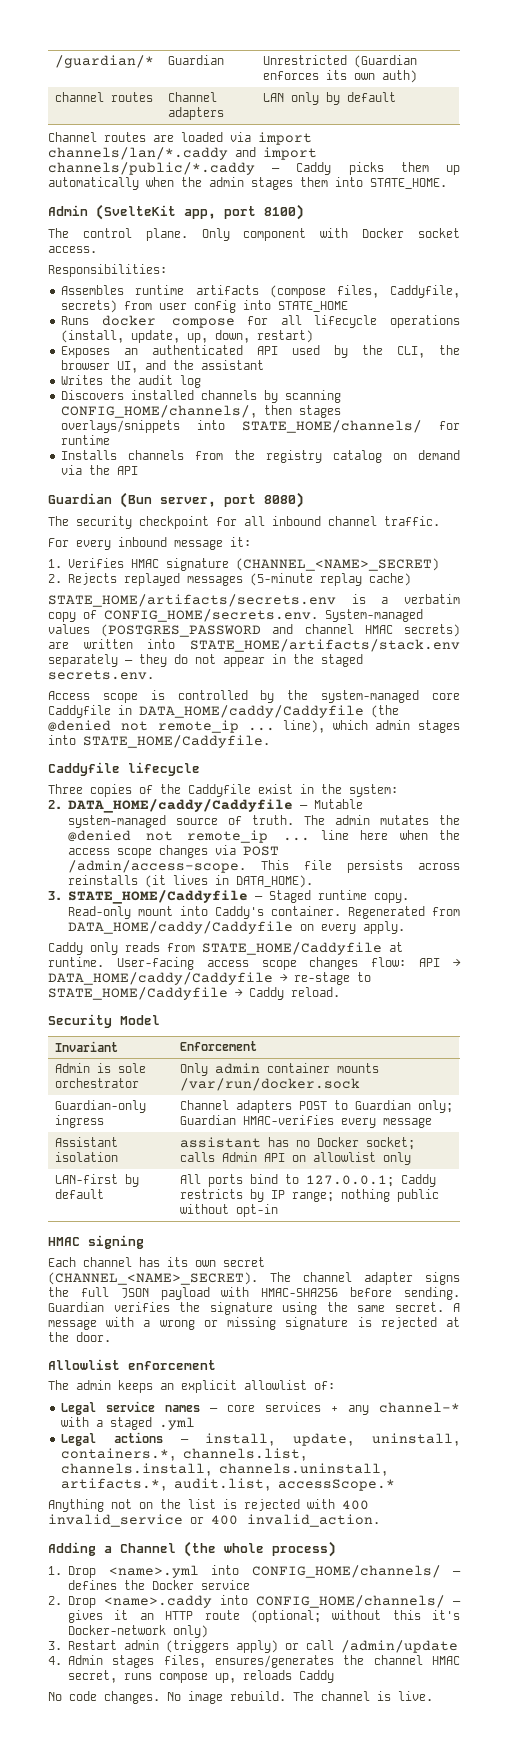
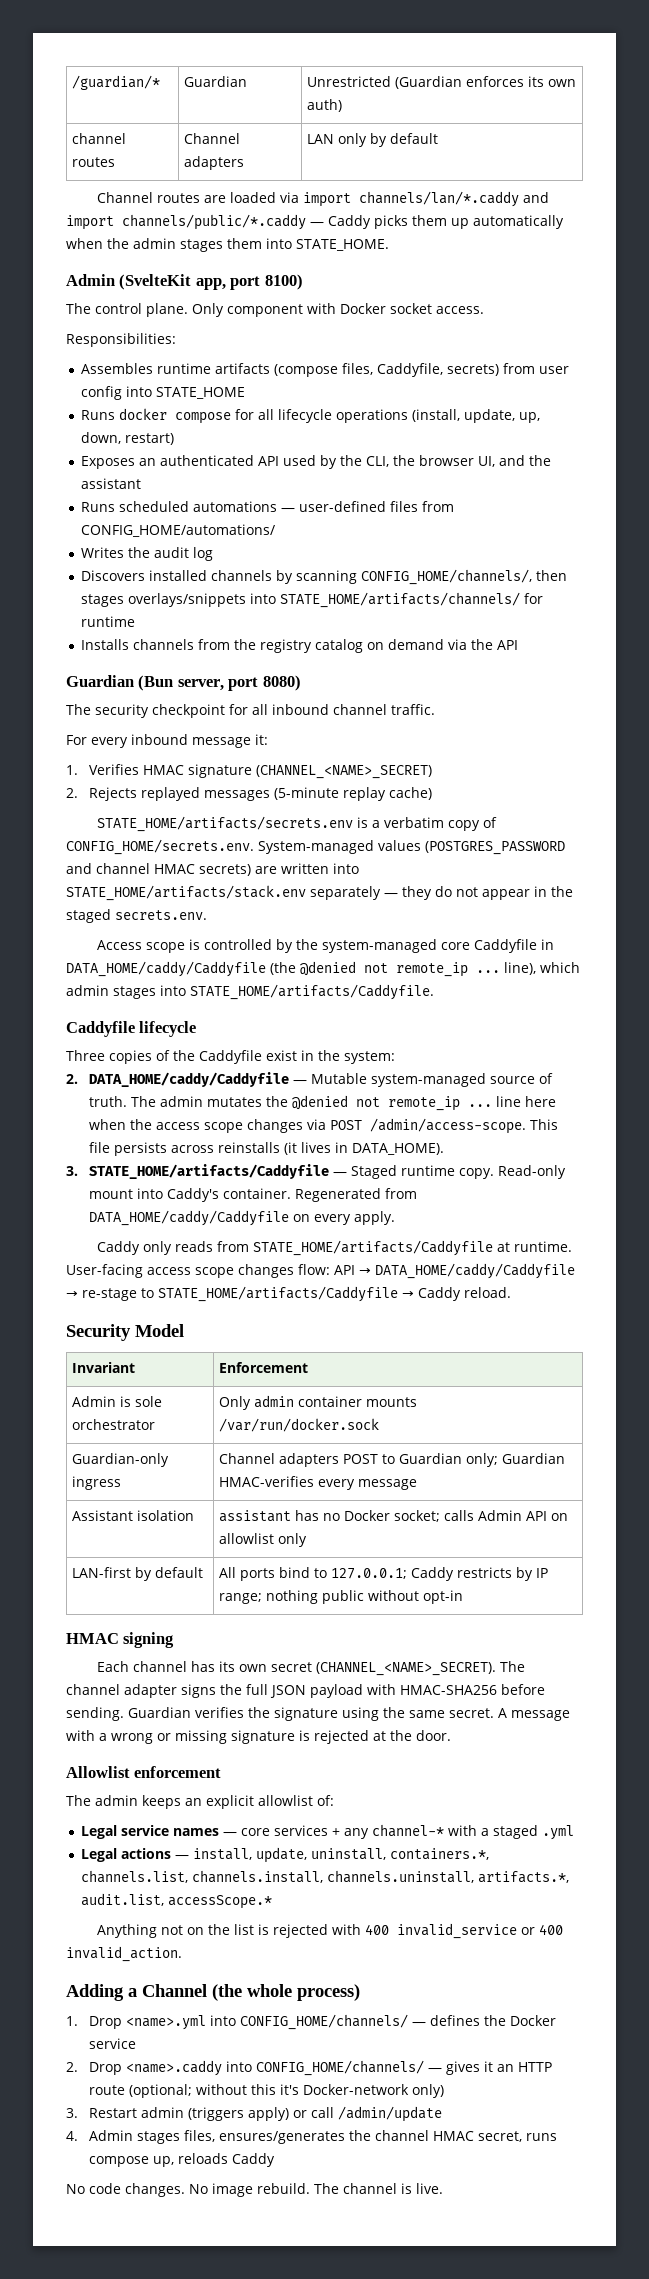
(265, 365) none -> [80,501,454,512] [80,524,275,537] // Runs scheduled automations — user-defined files from CONFIG_HOME/automations/
[242,420,423,433] STATE_HOME/channels/ -> [279,592,520,608] STATE_HOME/artifacts/channels/
[83,735,270,748] STATE_HOME/Caddyfile. -> [190,984,434,1000] STATE_HOME/artifacts/Caddyfile.
[68,890,248,904] STATE_HOME/Caddyfile -> [89,1164,330,1179] STATE_HOME/artifacts/Caddyfile
[202,942,382,955] STATE_HOME/Caddyfile -> [253,1240,494,1256] STATE_HOME/artifacts/Caddyfile
[48,987,228,1000] STATE_HOME/Caddyfile -> [158,1286,398,1302] STATE_HOME/artifacts/Caddyfile

